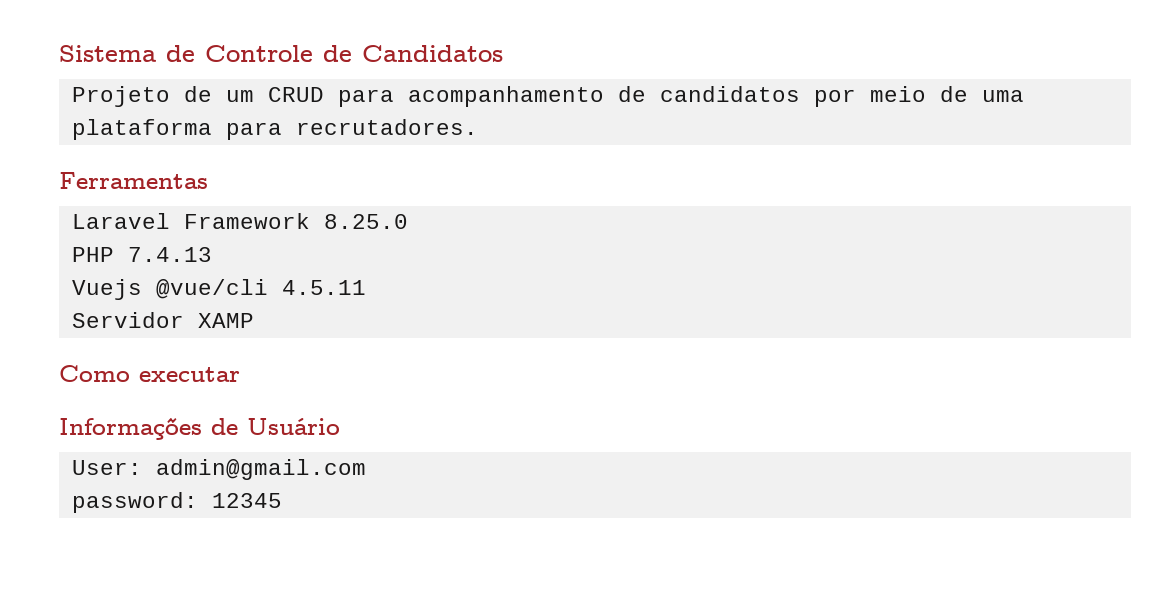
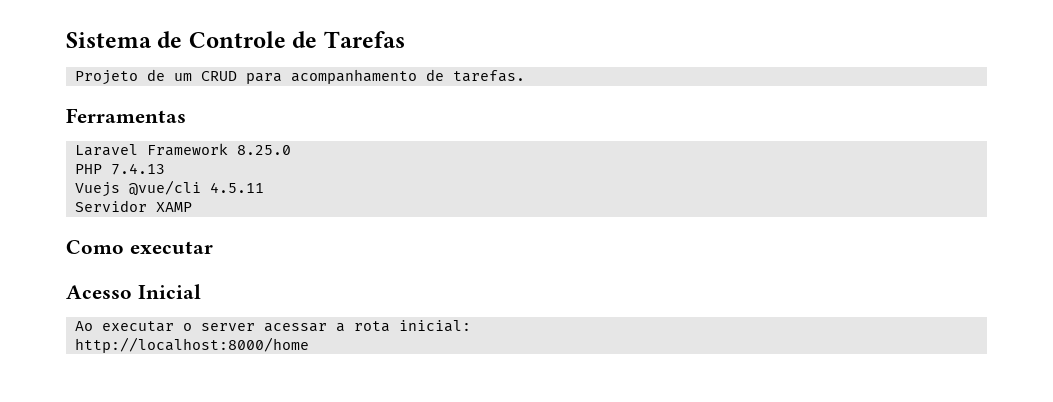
[362,45,503,62] Candidatos -> [323,31,405,48] Tarefas
[659,86,1024,107] [71,119,478,140] candidatos por meio de uma plataforma para recrutadores. -> [453,70,526,82] tarefas.
[59,417,340,440] [71,459,366,480] [71,492,282,513] Informações de Usuário // User: admin@gmail.com // password: 12345 -> [66,284,201,299] [75,320,472,332] [75,337,310,353] Acesso Inicial // Ao executar o server acessar a rota inicial: // http://localhost:8000/home

